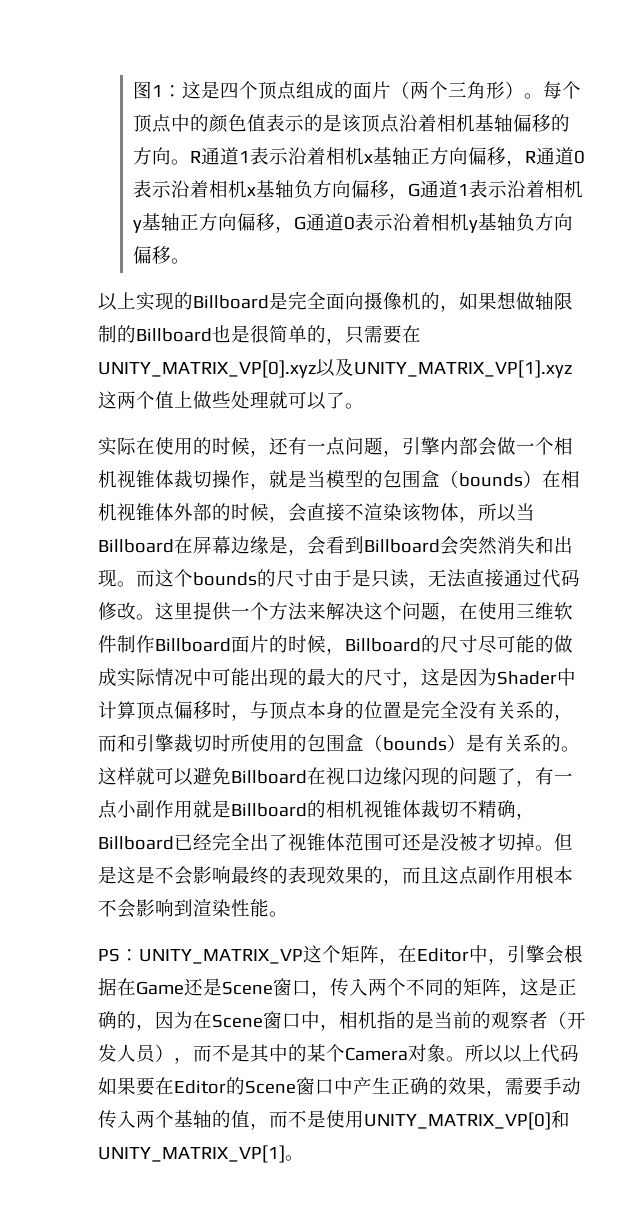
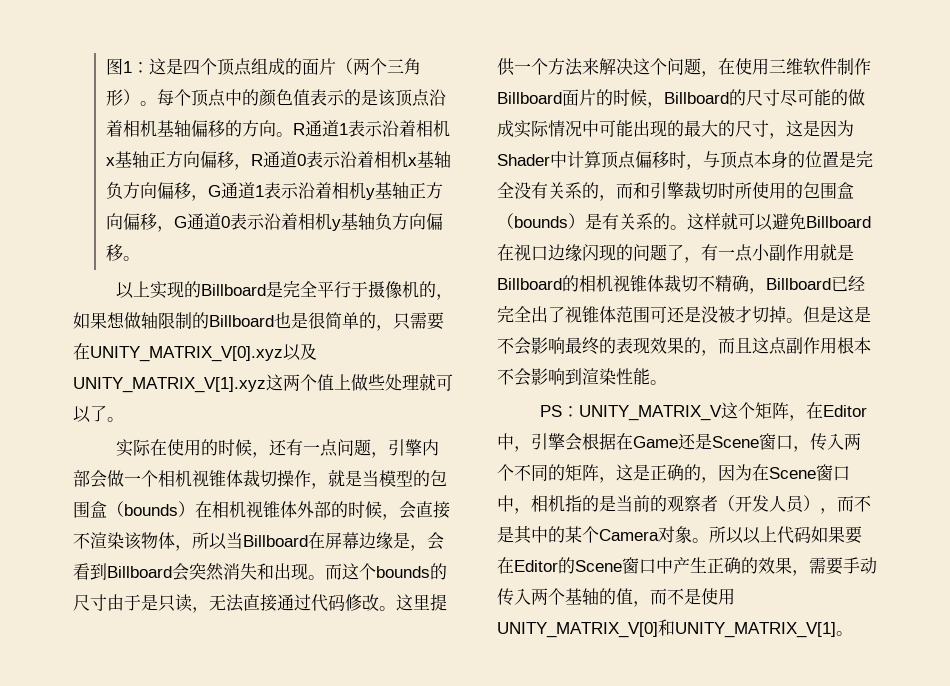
[326,292,364,310] 面向 -> [316,281,368,298] 平行于
[98,358,572,378] UNITY_MATRIX_VP[0].xyz以及UNITY_MATRIX_VP[1].xyz -> [90,343,317,362] [73,377,266,393] UNITY_MATRIX_V[0].xyz以及UNITY_MATRIX_V[1].xyz
[139,949,303,964] UNITY_MATRIX_VP -> [578,405,722,421] UNITY_MATRIX_V
[364,1110,570,1130] [98,1145,285,1163] UNITY_MATRIX_VP[0]和UNITY_MATRIX_VP[1] -> [497,619,836,638] UNITY_MATRIX_V[0]和UNITY_MATRIX_V[1]

